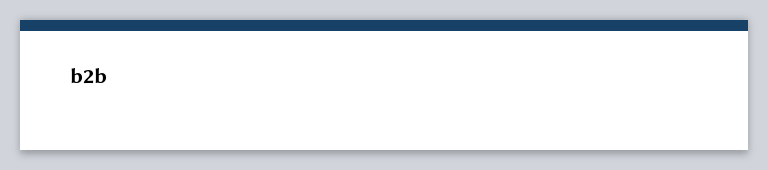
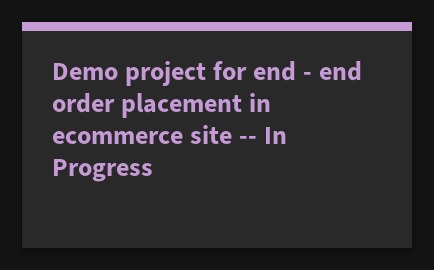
[70,68,107,84] b2b -> [52,61,363,86] [52,93,272,118] [52,125,288,144] [52,159,153,182] Demo project for end - end order placement in ecommerce site -- In Progress

